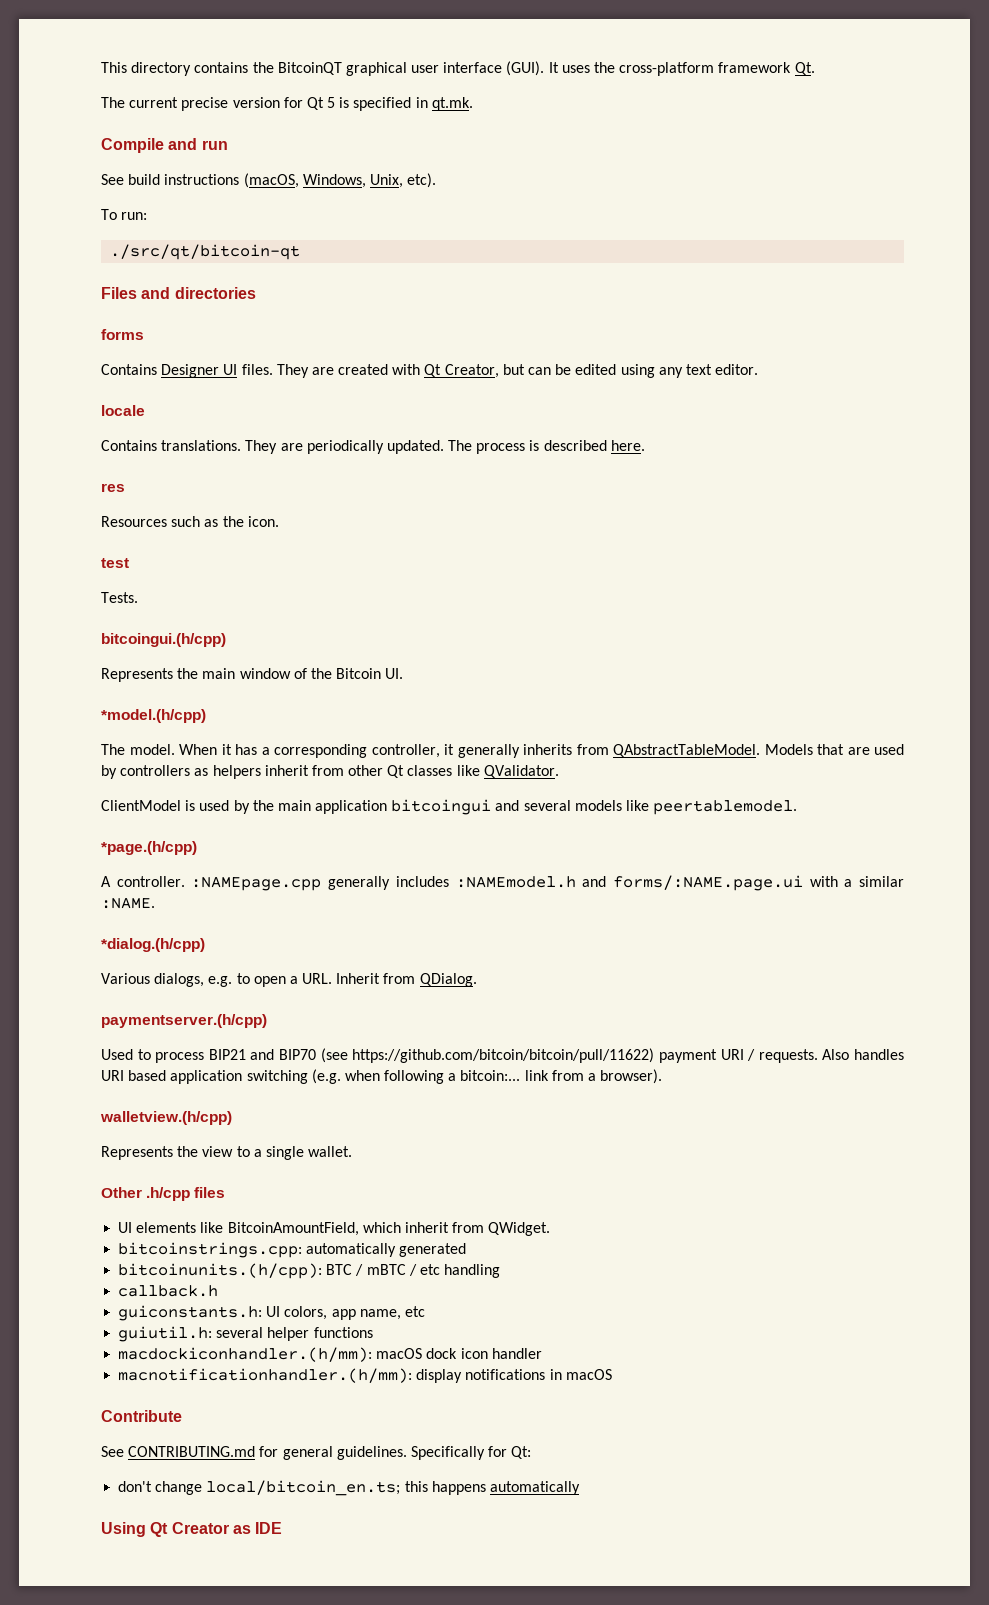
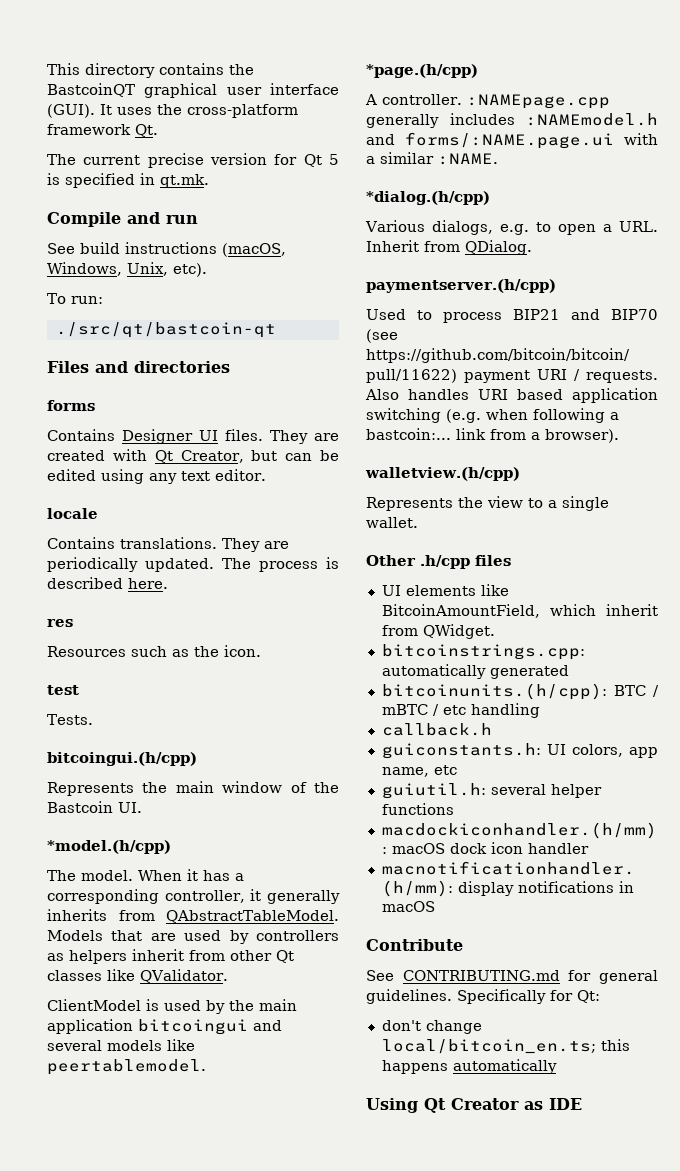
[277,62,342,75] BitcoinQT -> [47,83,135,97] BastcoinQT
[110,244,301,260] ./src/qt/bitcoin-qt -> [55,322,276,338] ./src/qt/bastcoin-qt
[336,668,382,679] Bitcoin -> [47,801,113,813] Bastcoin
[460,1070,521,1081] bitcoin:... -> [366,428,451,440] bastcoin:...

